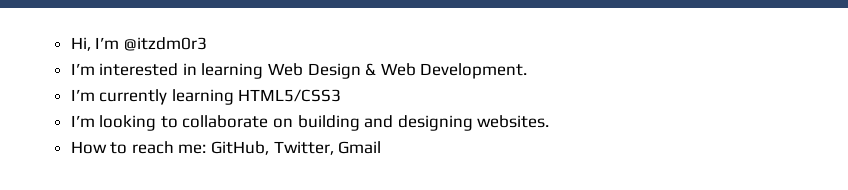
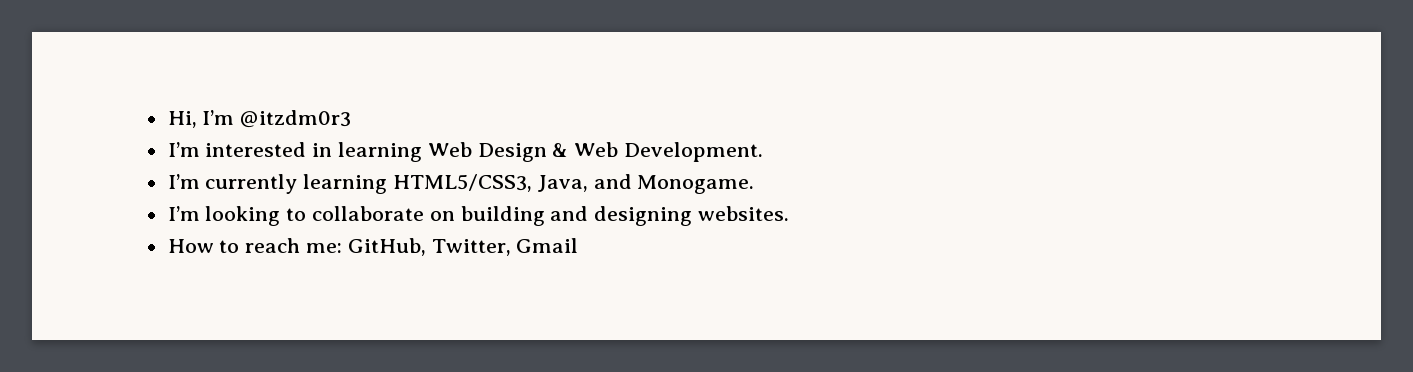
[238,89,342,102] HTML5/CSS3 -> [393,174,755,194] HTML5/CSS3, Java, and Monogame.

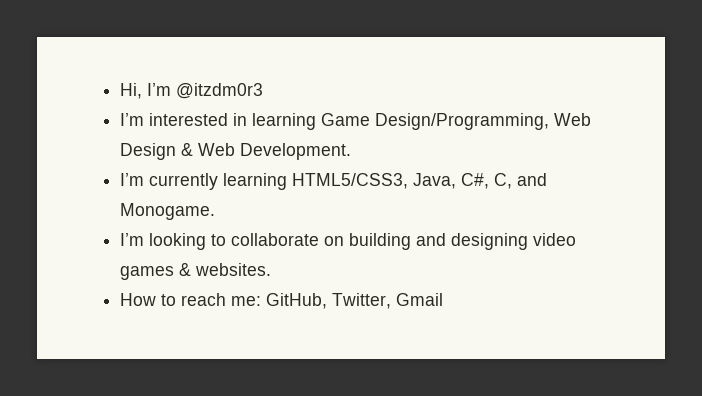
(423, 152) none -> [321,113,550,130] Game Design/Programming,
(588, 183) none -> [461,173,513,189] C#, C,
(693, 216) none -> [533,233,577,246] [120,263,192,280] video games &

